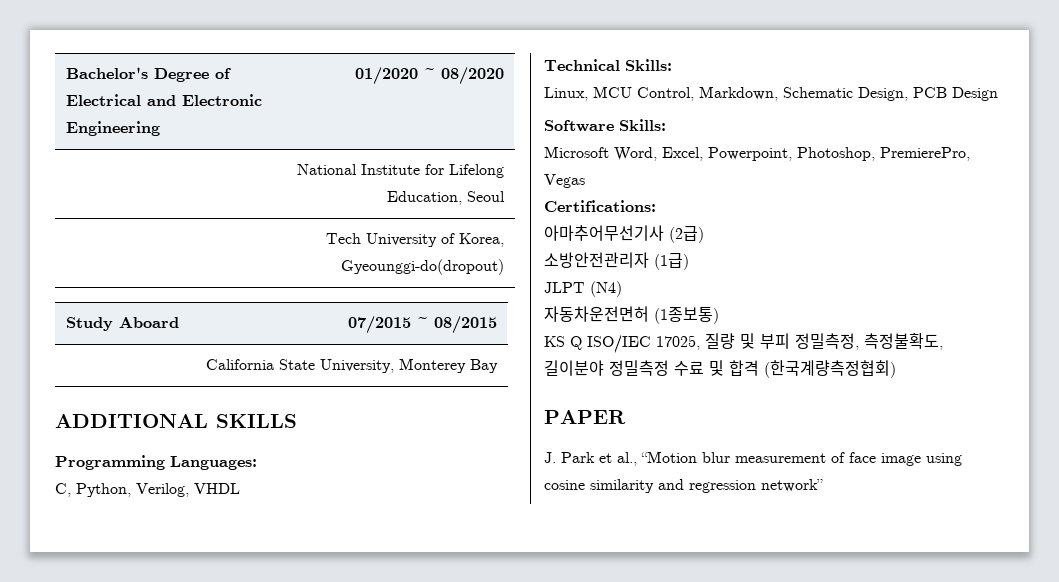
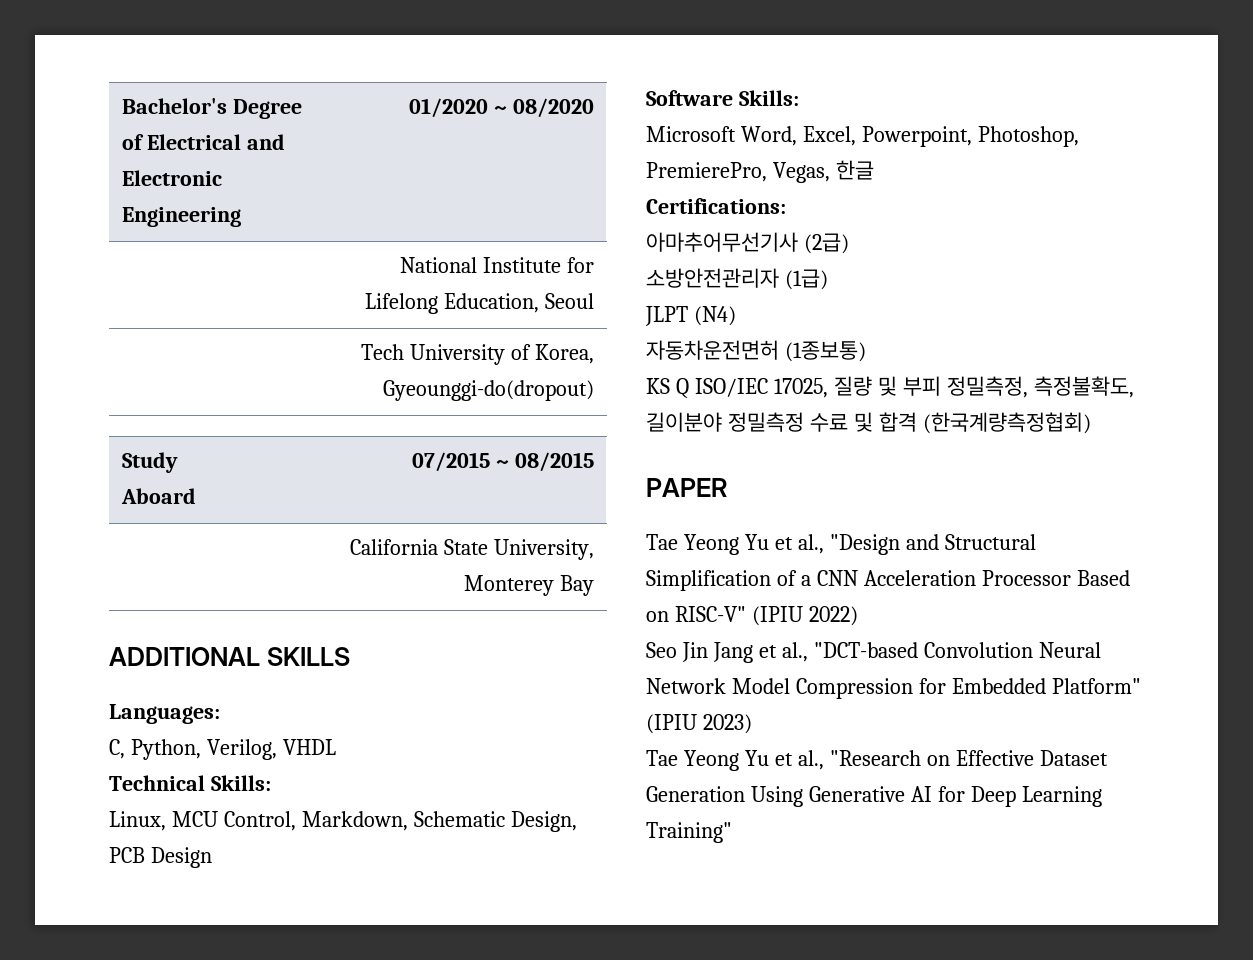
[55,455,165,470] Programming -> (350, 656) none
[544,174,585,188] Vegas -> [772,160,874,183] Vegas, 한글
[544,451,962,466] [544,479,823,493] J. Park et al., “Motion blur measurement of face image using cosine similarity and regression network” -> [646,534,1036,555] [646,570,1130,591] [646,606,858,626] [646,642,1101,663] [646,678,1141,699] [646,714,752,734] [646,750,1108,771] [646,786,1102,807] [646,822,732,843] Tae Yeong Yu et al., "Design and Structural Simplification of a CNN Acceleration Processor Based on RISC-V" (IPIU 2022) // Seo Jin Jang et al., "DCT-based Convolution Neural Network Model Compression for Embedded Platform" (IPIU 2023) // Tae Yeong Yu et al., "Research on Effective Dataset Generation Using Generative AI for Deep Learning Training"

